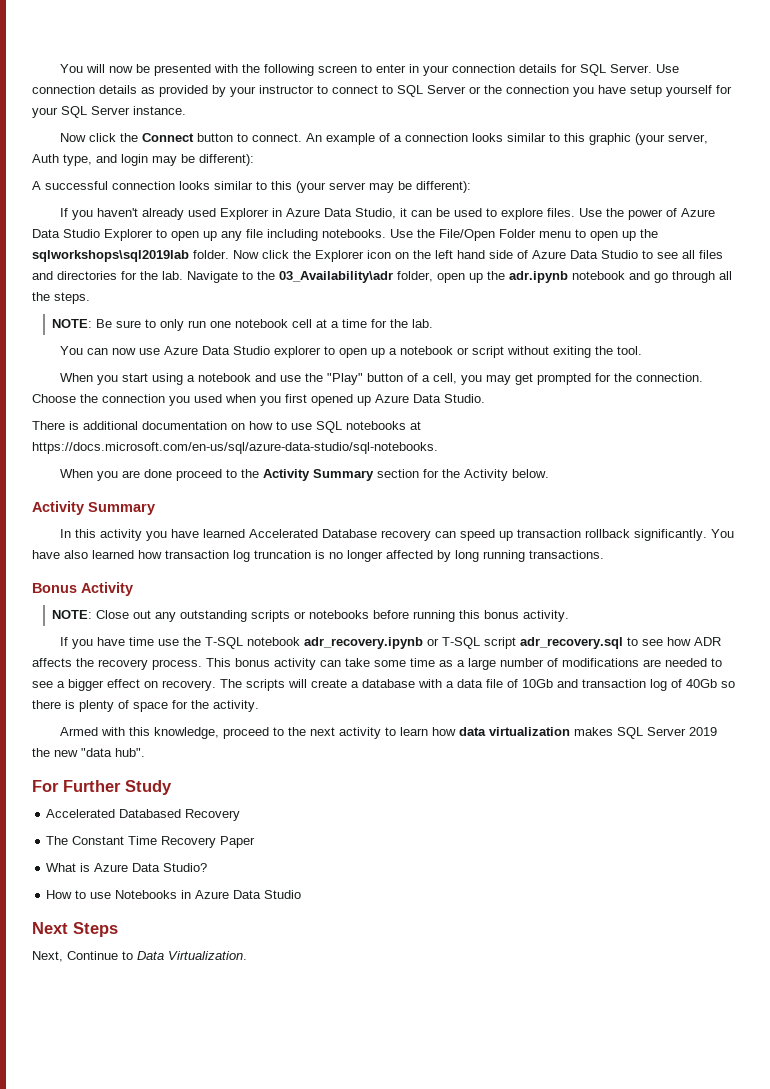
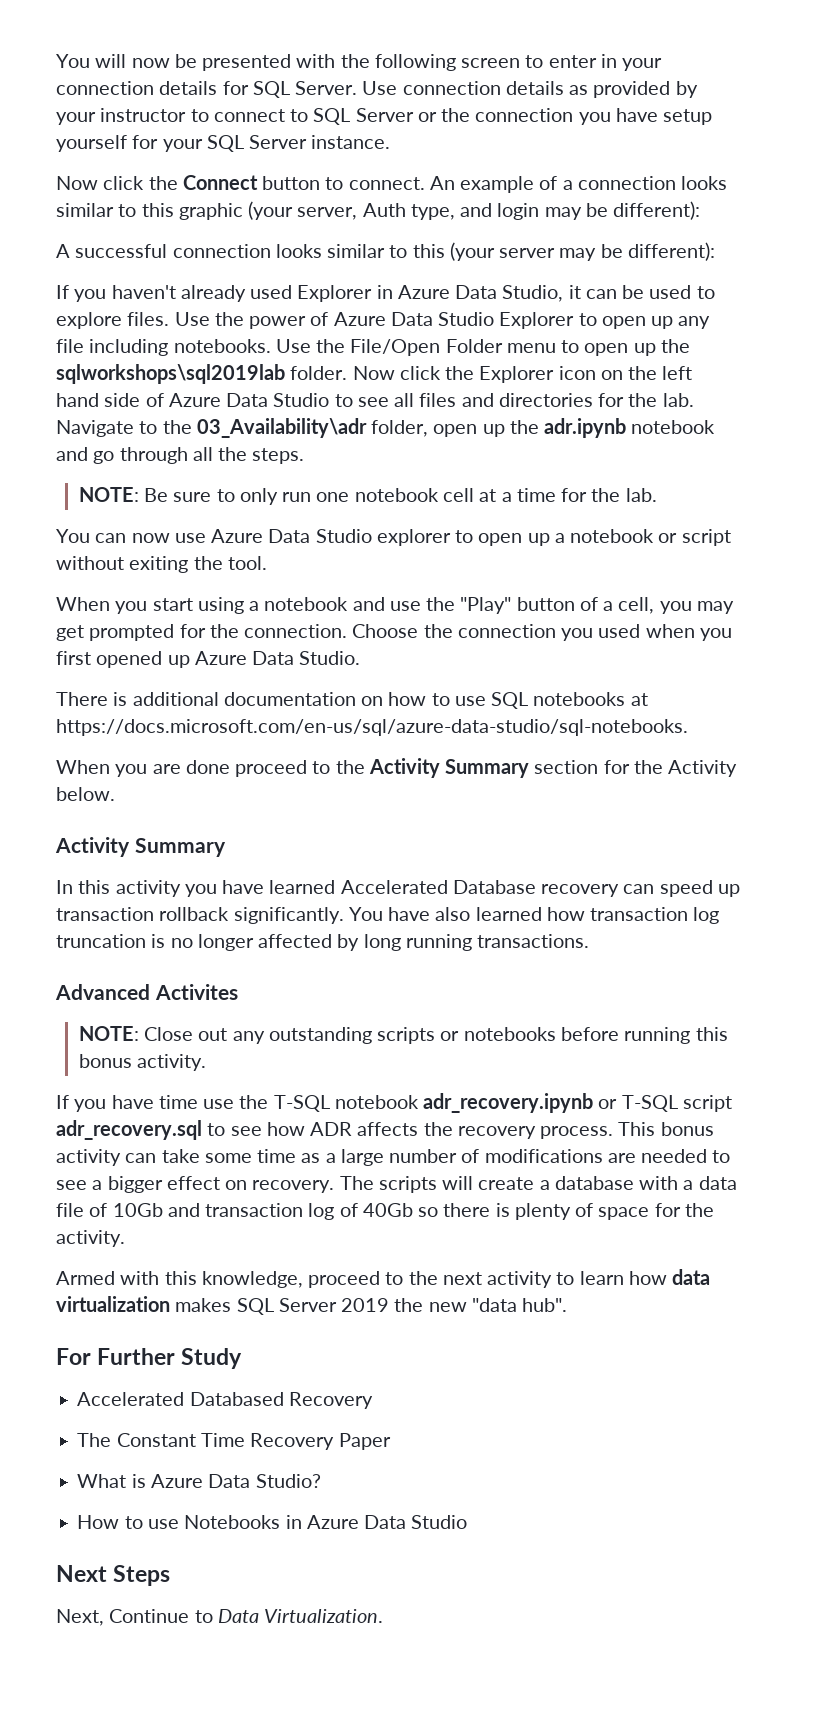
[32,582,133,596] Bonus Activity -> [55,984,238,1000] Advanced Activites

